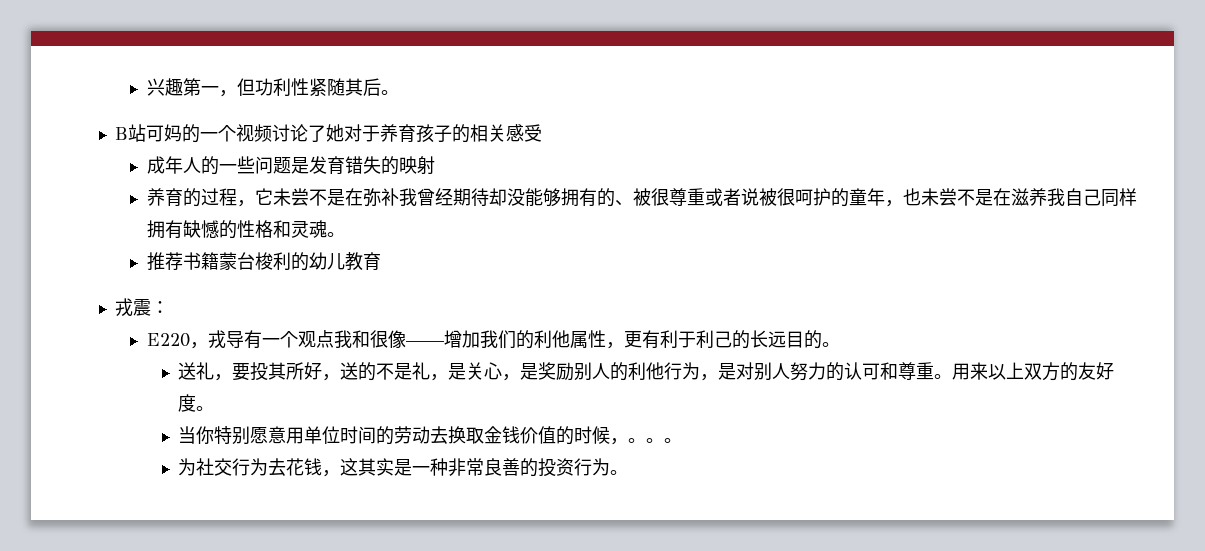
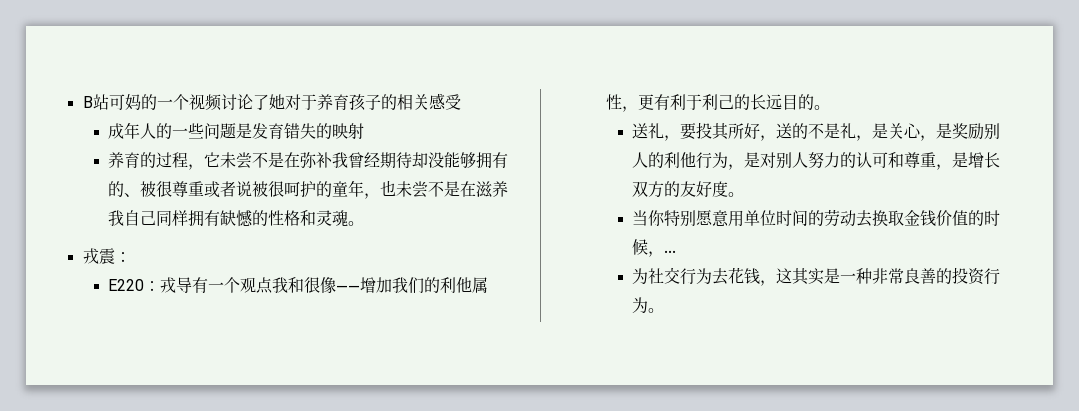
[146,78,399,97] 兴趣第一，但功利性紧随其后。 // -> (82, 102) none
[146,252,381,271] // 推荐书籍蒙台梭利的幼儿教育 -> (365, 223) none
[189,342,208,349] ， -> [144,281,161,291] ：
[934,362,1025,380] 。用来以上 -> [936,152,1001,170] ，是增长
[628,438,683,443] 。。。 -> [664,250,677,253] ...

